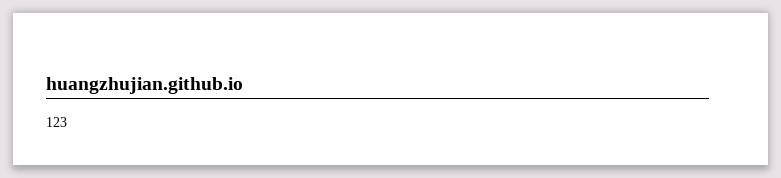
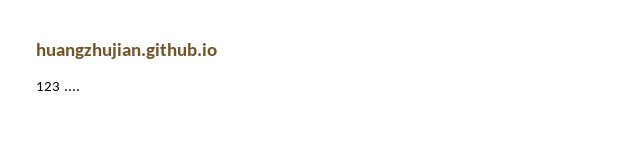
(67, 122) none -> [63,89,80,91] ....

